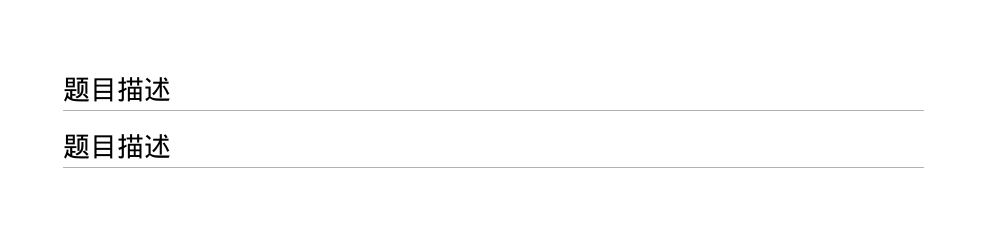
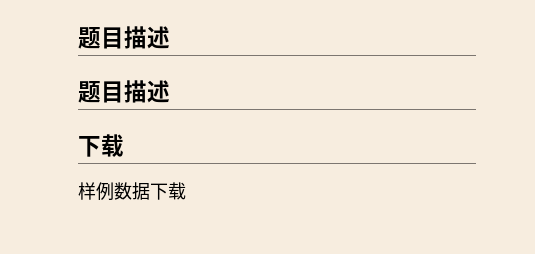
(171, 146) none -> [78,134,124,157] [78,182,186,201] // 下载 // 样例数据下载

